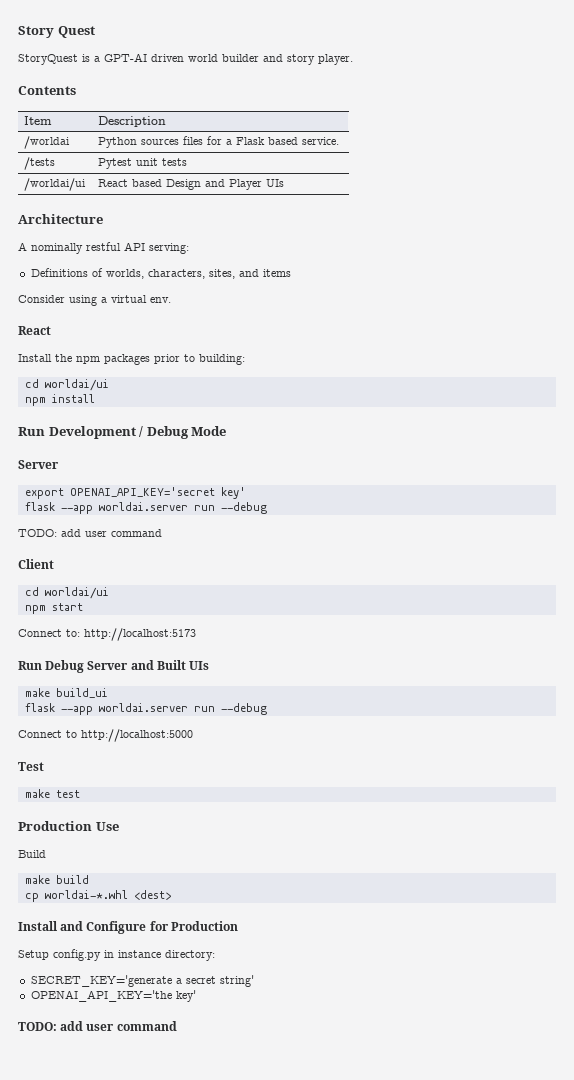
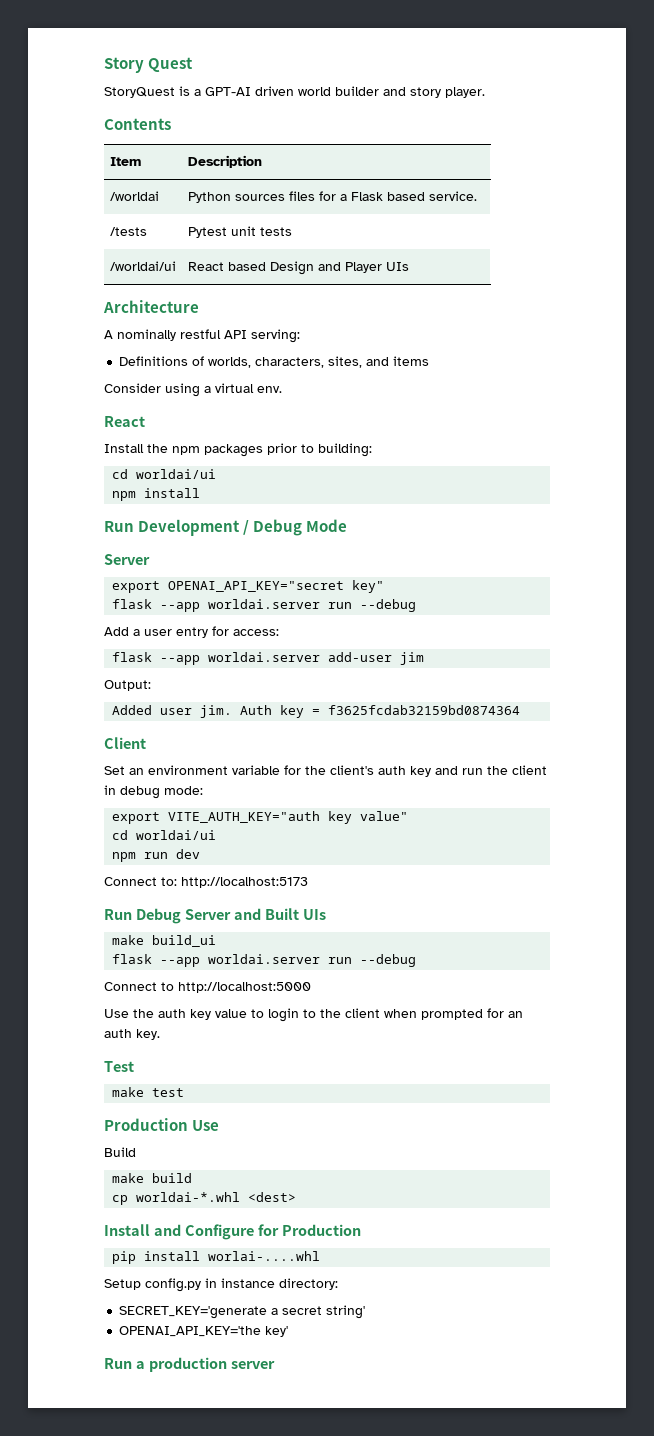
[69,487,246,499] [24,502,267,514] [18,529,162,537] [18,559,54,569] [24,587,109,599] [24,603,83,614] OPENAI_API_KEY='secret key' // flask --app worldai.server run --debug // TODO: add user command // Client // cd worldai/ui // npm start -> [168,580,385,593] [112,599,417,612] [104,626,279,638] [112,652,425,665] [104,680,151,691] [112,705,521,718] [104,737,146,749] [104,765,547,777] [104,785,203,799] [112,811,409,824] [112,830,217,840] [112,849,201,862] OPENAI_API_KEY="secret key" // flask --app worldai.server run --debug // Add a user entry for access: // flask --app worldai.server add-user jim // Output: // Added user jim. Auth key = f3625fcdab32159bd0874364 // Client // Set an environment variable for the client's auth key and run the client in debug mode: // export VITE_AUTH_KEY="auth key value" // cd worldai/ui // npm run dev
(193, 735) none -> [104,1008,523,1022] [104,1029,160,1040] // Use the auth key value to login to the client when prompted for an auth key.
(238, 926) none -> [112,1251,321,1264] // pip install worlai-....whl
[18,1021,177,1031] TODO: add user command -> [104,1357,275,1372] Run a production server

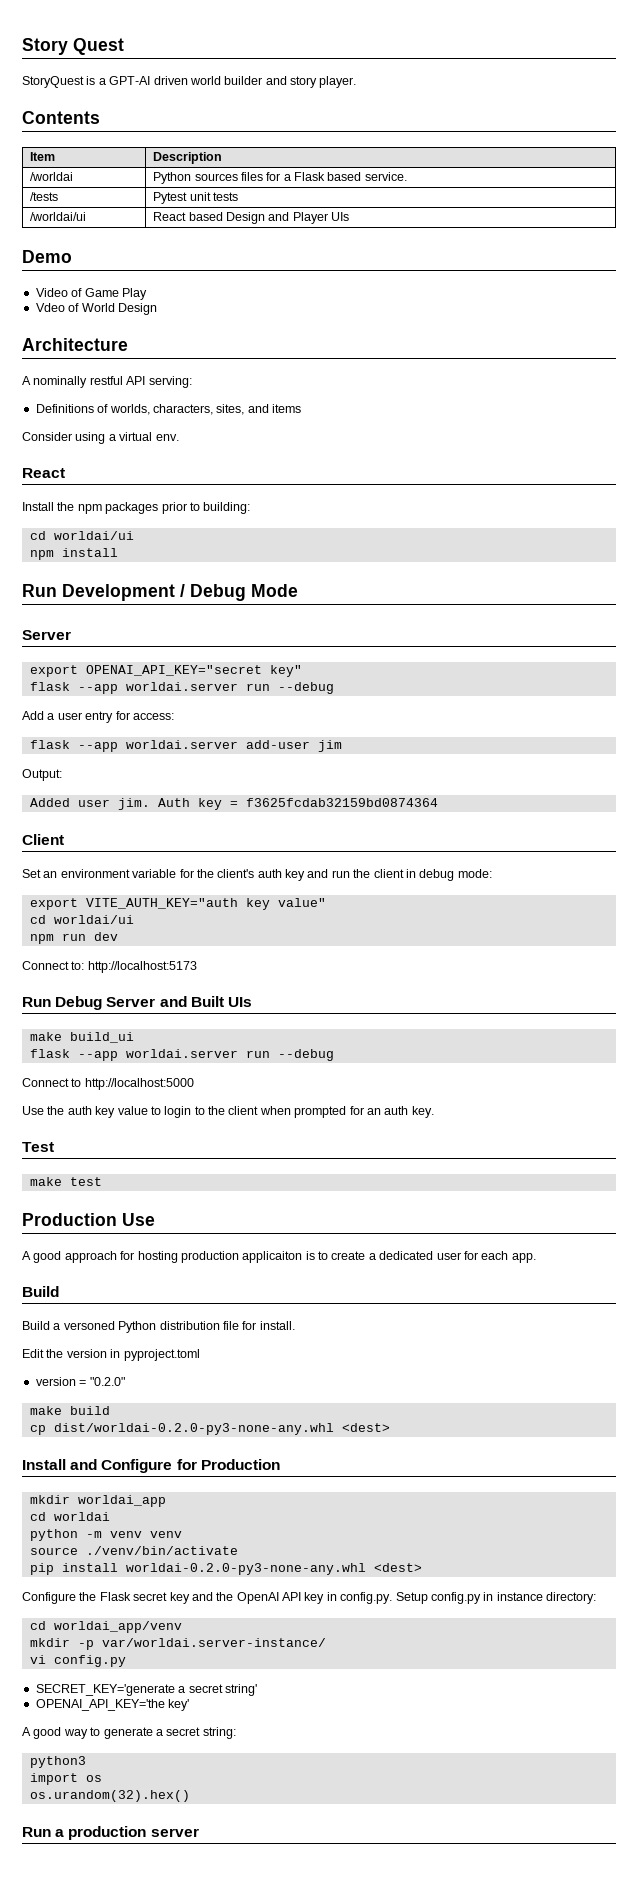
(409, 266) none -> [22,250,72,263] [35,288,147,300] [35,303,157,315] // Demo // Video of Game Play // Vdeo of World Design
[104,1147,136,1157] Build -> [22,1251,536,1263] [22,1286,59,1297] [22,1321,295,1333] [22,1349,200,1361] [35,1377,125,1386] A good approach for hosting production applicaiton is to create a dedicated user for each app. // Build // Build a versoned Python distribution file for install. // Edit the version in pyproject.toml // version = "0.2.0"
[136,1192,241,1202] worldai-*.whl -> [53,1423,334,1435] dist/worldai-0.2.0-py3-none-any.whl
[112,1251,321,1264] pip install worlai-....whl // -> [29,1495,166,1507] [29,1512,110,1521] [29,1529,182,1541] [29,1546,238,1555] [29,1563,422,1575] [22,1592,393,1604] mkdir worldai_app // cd worldai // python -m venv venv // source ./venv/bin/activate // pip install worldai-0.2.0-py3-none-any.whl <dest> // Configure the Flask secret key and the OpenAI API key in config.py.
(338, 1284) none -> [29,1621,182,1633] [29,1638,326,1650] [29,1655,126,1667] // cd worldai_app/venv // mkdir -p var/worldai.server-instance/ // vi config.py
(289, 1331) none -> [22,1727,236,1739] [29,1756,86,1768] [29,1773,102,1785] [29,1790,190,1802] // A good way to generate a secret string: // python3 // import os // os.urandom(32).hex()

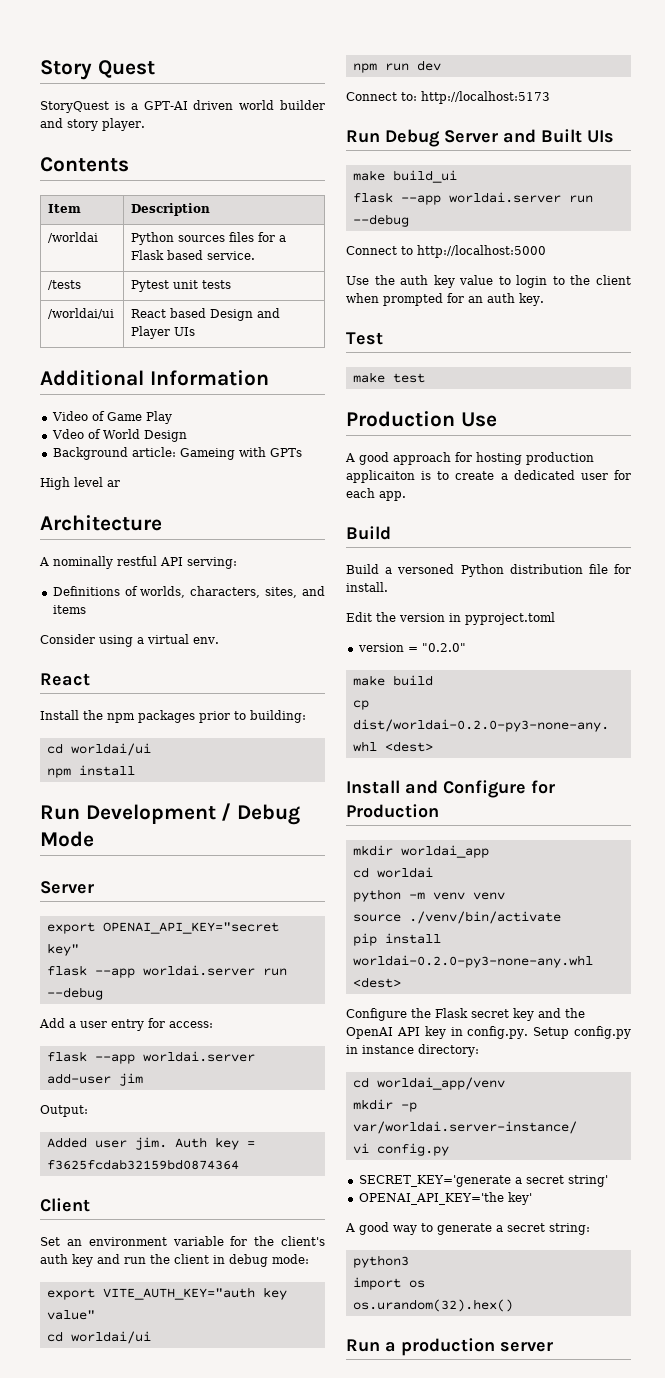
[22,250,72,263] Demo -> [40,370,269,386] Additional Information
(157, 309) none -> [52,447,302,460] [40,477,120,490] // Background article: Gameing with GPTs // High level ar

